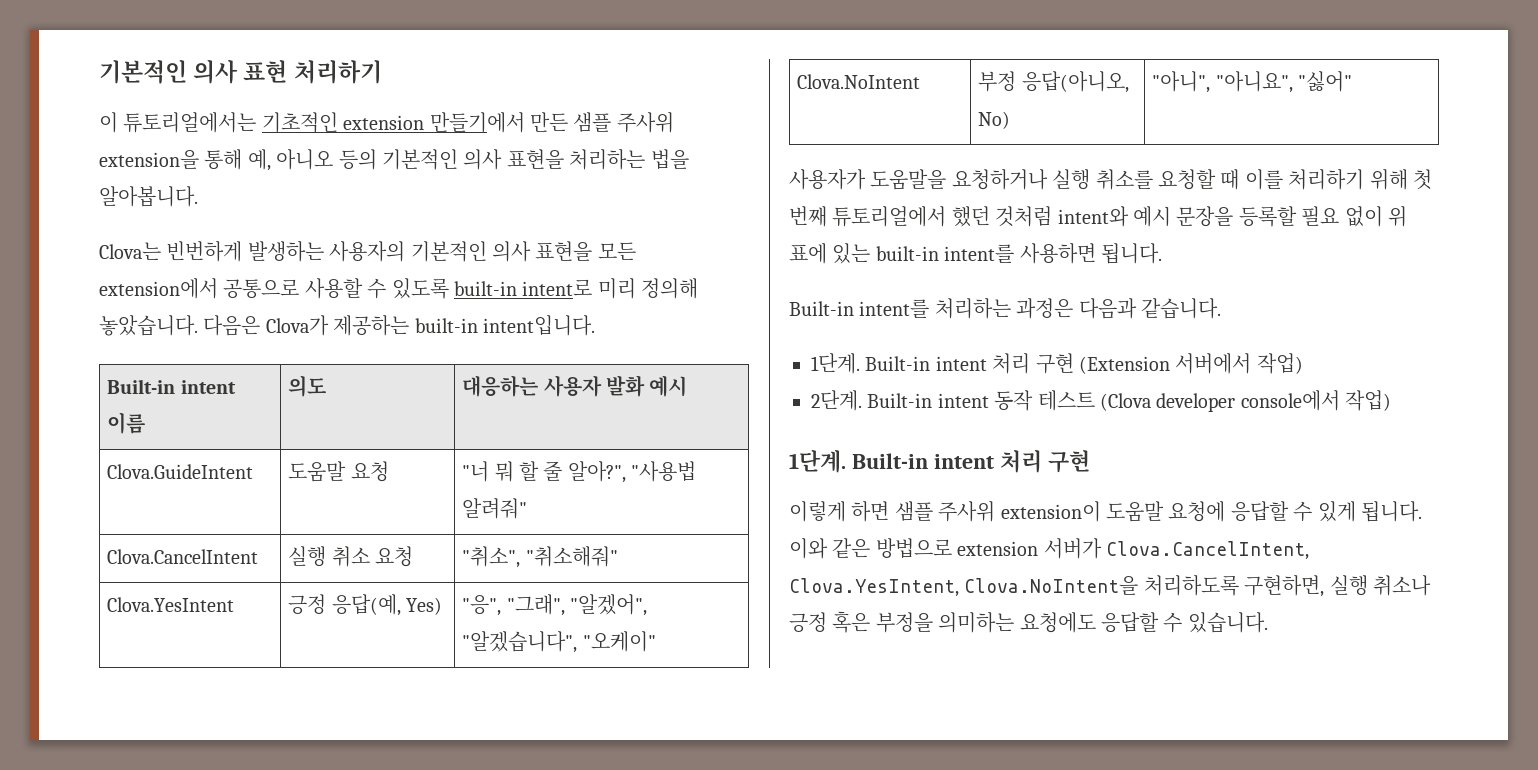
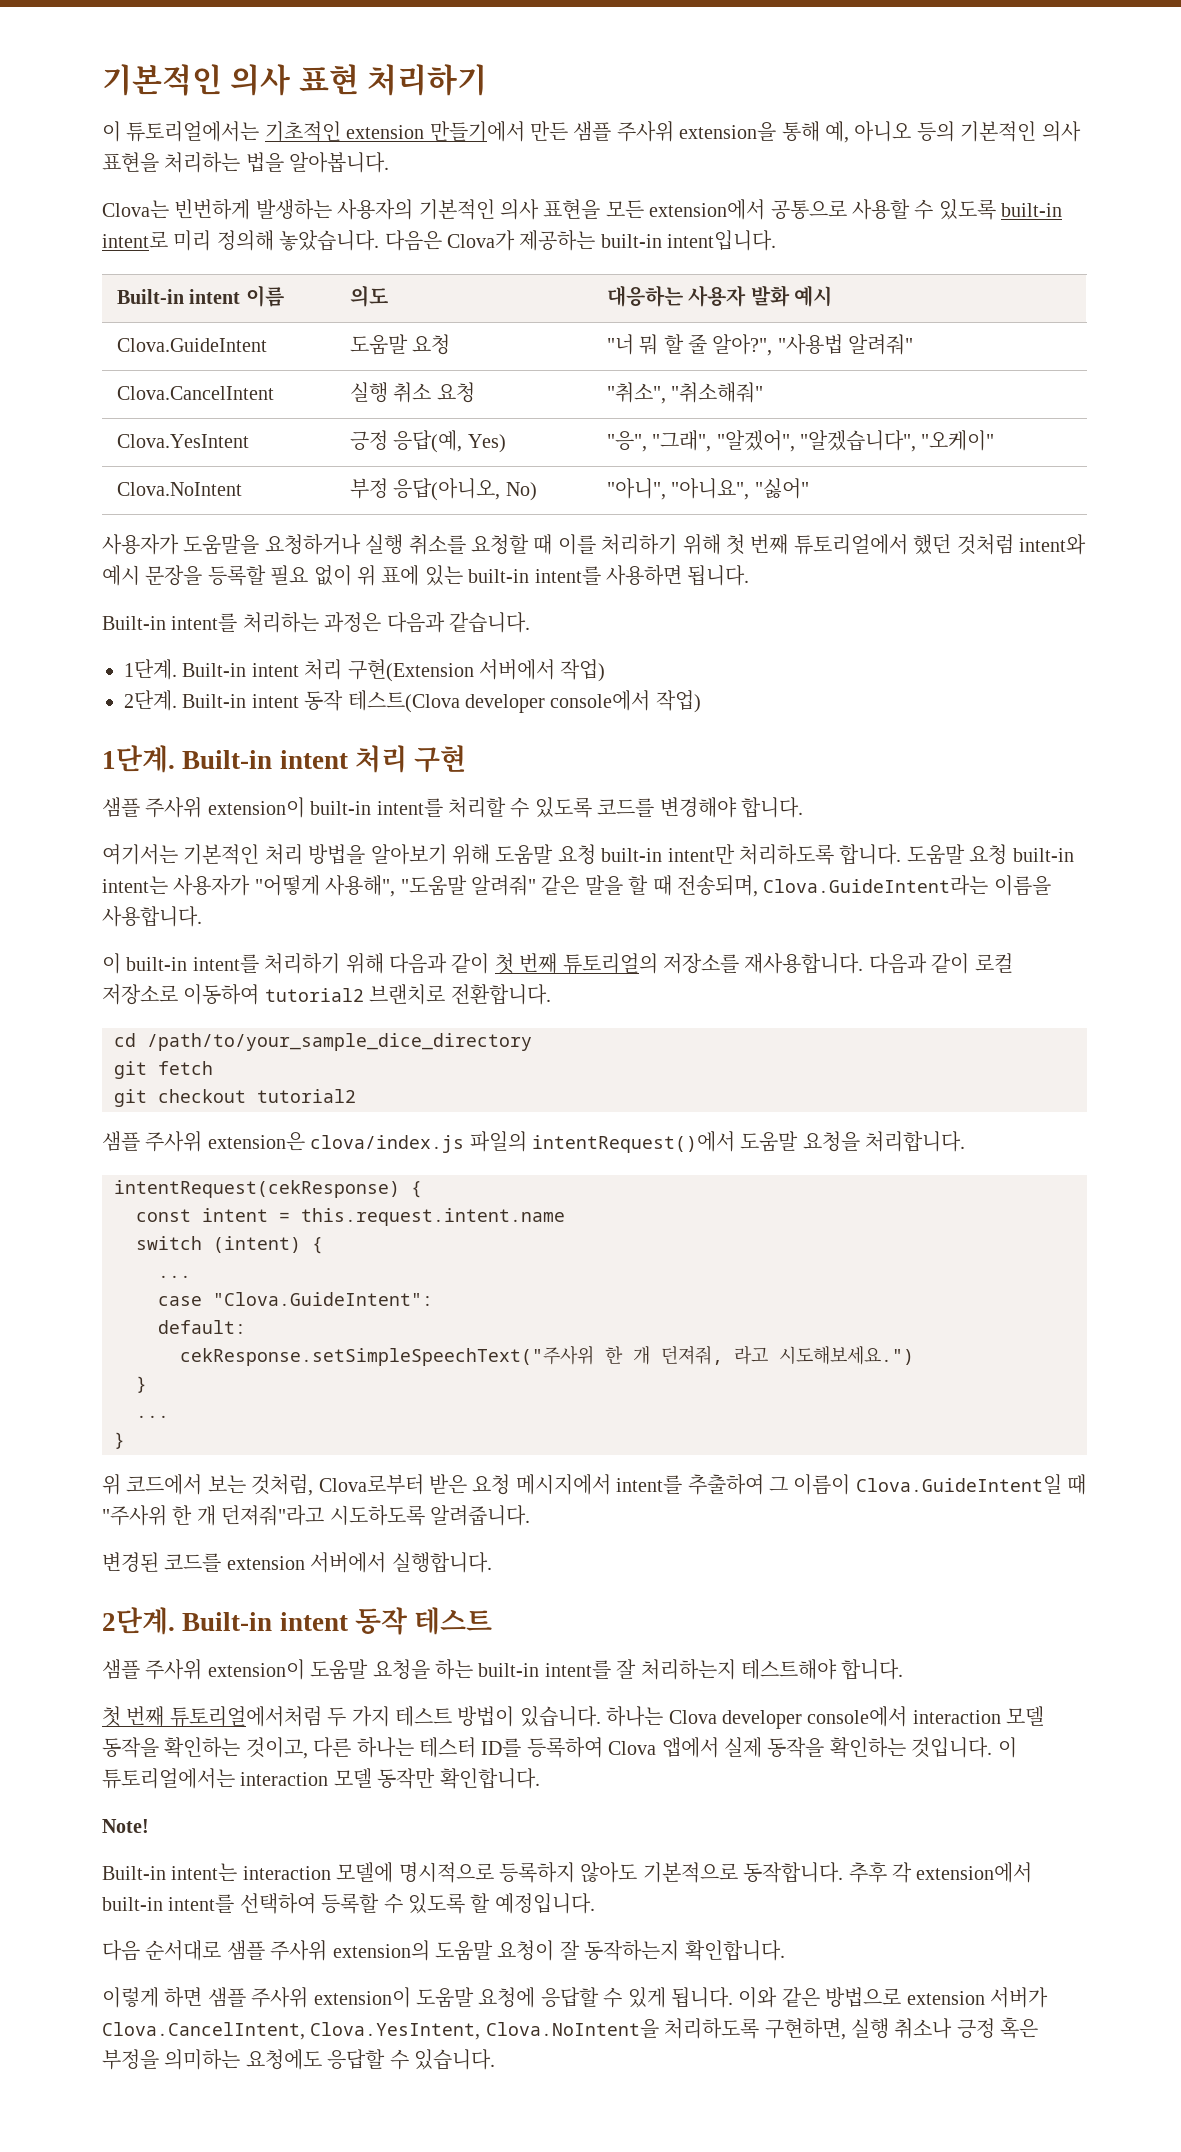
[1035,353,1170,374] 구현 (Extension -> [347,659,474,682] 구현(Extension
[1037,390,1151,411] 테스트 (Clova -> [347,690,460,713] 테스트(Clova
(1090, 461) none -> [102,797,803,818] [102,844,1074,865] [102,875,1051,897] [102,906,202,927] [102,953,1013,974] [102,984,551,1005] [114,1033,532,1051] [114,1061,213,1079] [114,1089,356,1107] [102,1131,966,1153] [114,1180,422,1198] [136,1208,565,1226] [136,1236,323,1254] [158,1275,191,1278] [158,1292,433,1306] [158,1320,246,1334] [180,1346,914,1366] [136,1376,147,1393] [136,1415,169,1418] [114,1432,125,1449] [102,1474,1087,1496] [102,1505,530,1526] [102,1552,492,1573] [102,1607,493,1635] [102,1659,904,1680] [102,1706,1045,1729] [102,1737,1017,1759] [102,1768,540,1789] [102,1819,149,1833] [102,1862,1033,1883] [102,1893,595,1914] [102,1940,785,1961] // 샘플 주사위 extension이 built-in intent를 처리할 수 있도록 코드를 변경해야 합니다. // 여기서는 기본적인 처리 방법을 알아보기 위해 도움말 요청 built-in intent만 처리하도록 합니다. 도움말 요청 built-in intent는 사용자가 "어떻게 사용해", "도움말 알려줘" 같은 말을 할 때 전송되며, Clova.GuideIntent라는 이름을 사용합니다. // 이 built-in intent를 처리하기 위해 다음과 같이 첫 번째 튜토리얼의 저장소를 재사용합니다. 다음과 같이 로컬 저장소로 이동하여 tutorial2 브랜치로 전환합니다. // cd /path/to/your_sample_dice_directory // git fetch // git checkout tutorial2 // 샘플 주사위 extension은 clova/index.js 파일의 intentRequest()에서 도움말 요청을 처리합니다. // intentRequest(cekResponse) { // const intent = this.request.intent.name // switch (intent) { // ... // case "Clova.GuideIntent": // default: // cekResponse.setSimpleSpeechText("주사위 한 개 던져줘, 라고 시도해보세요.") // } // ... // } // 위 코드에서 보는 것처럼, Clova로부터 받은 요청 메시지에서 intent를 추출하여 그 이름이 Clova.GuideIntent일 때 "주사위 한 개 던져줘"라고 시도하도록 알려줍니다. // 변경된 코드를 extension 서버에서 실행합니다. // 2단계. Built-in intent 동작 테스트 // 샘플 주사위 extension이 도움말 요청을 하는 built-in intent를 잘 처리하는지 테스트해야 합니다. // 첫 번째 튜토리얼에서처럼 두 가지 테스트 방법이 있습니다. 하나는 Clova developer console에서 interaction 모델 동작을 확인하는 것이고, 다른 하나는 테스터 ID를 등록하여 Clova 앱에서 실제 동작을 확인하는 것입니다. 이 튜토리얼에서는 interaction 모델 동작만 확인합니다. // Note! // Built-in intent는 interaction 모델에 명시적으로 등록하지 않아도 기본적으로 동작합니다. 추후 각 extension에서 built-in intent를 선택하여 등록할 수 있도록 할 예정입니다. // 다음 순서대로 샘플 주사위 extension의 도움말 요청이 잘 동작하는지 확인합니다.

